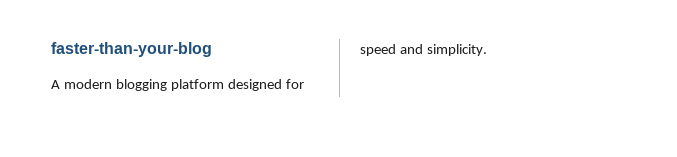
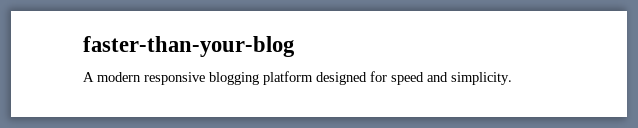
(112, 84) none -> [144,72,205,85] responsive

